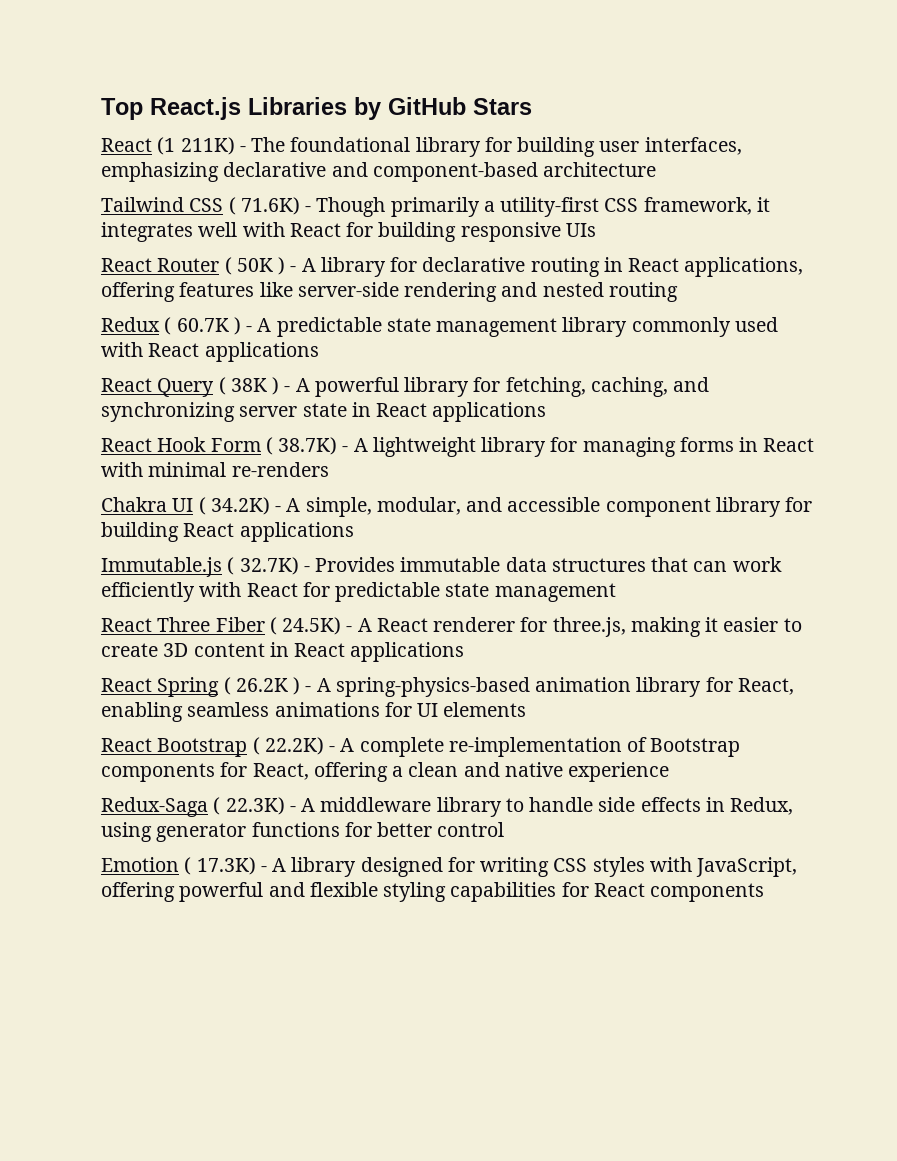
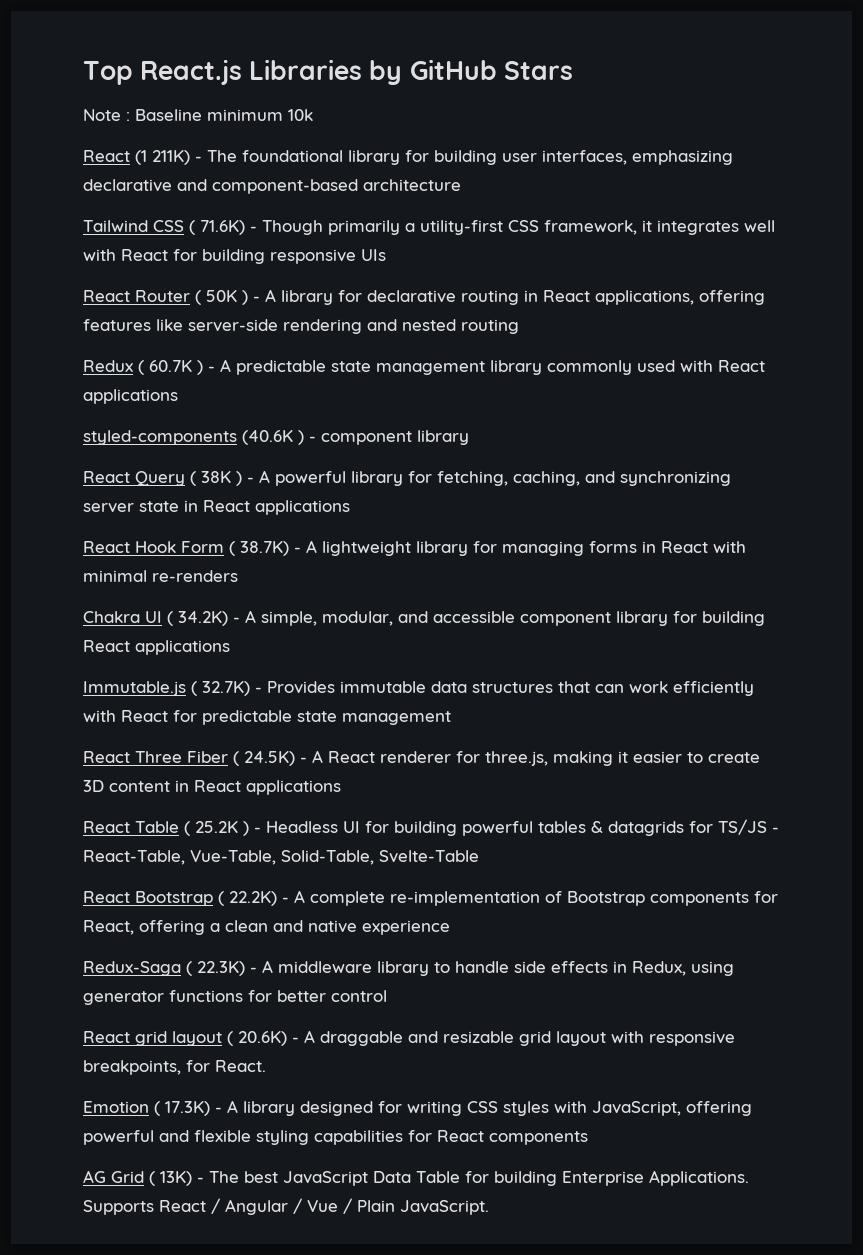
(532, 106) none -> [83,109,313,121] // Note : Baseline minimum 10k
(319, 352) none -> [83,430,469,445] // styled-components (40.6K ) - component library
[157,677,794,697] [101,702,527,722] Spring ( 26.2K ) - A spring-physics-based animation library for React, enabling seamless animations for UI elements -> [135,819,779,836] [83,850,479,865] Table ( 25.2K ) - Headless UI for building powerful tables & datagrids for TS/JS - React-Table, Vue-Table, Solid-Table, Svelte-Table
(505, 829) none -> [83,1030,735,1046] [83,1060,266,1075] // React grid layout ( 20.6K) - A draggable and resizable grid layout with responsive breakpoints, for React.
(765, 892) none -> [83,1170,749,1186] [83,1198,489,1215] // AG Grid ( 13K) - The best JavaScript Data Table for building Enterprise Applications. Supports React / Angular / Vue / Plain JavaScript.

